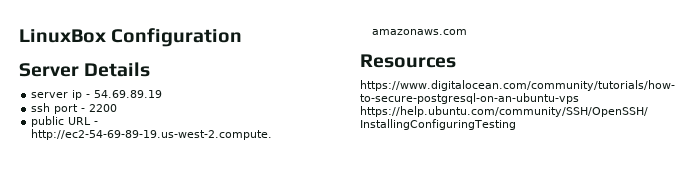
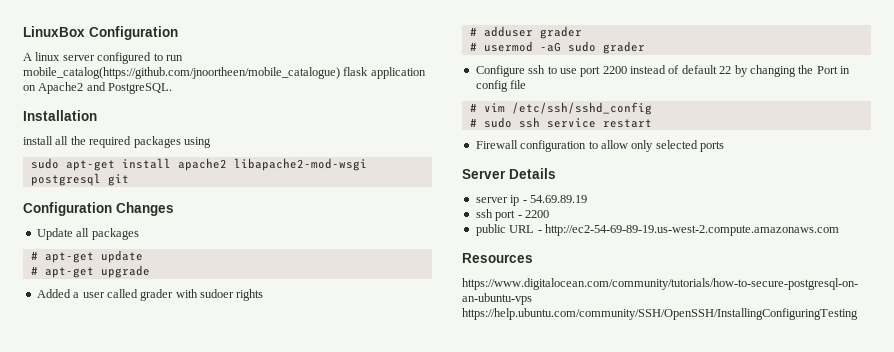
(243, 37) none -> [23,52,183,64] [23,67,426,79] [23,82,173,94] [23,110,97,121] [23,136,211,148] [30,158,367,171] [30,173,129,186] [23,202,174,216] [36,228,139,240] [30,250,143,263] [30,265,150,278] [36,289,264,301] [469,26,582,39] [469,41,645,54] [475,65,850,77] [475,80,527,92] [469,102,652,115] [469,117,652,128] [475,140,724,152] // A linux server configured to run mobile_catalog(https://github.com/jnoortheen/mobile_catalogue) flask application on Apache2 and PostgreSQL. // Installation // install all the required packages using // sudo apt-get install apache2 libapache2-mod-wsgi postgresql git // Configuration Changes // Update all packages // # apt-get update // # apt-get upgrade // Added a user called grader with sudoer rights // # adduser grader // # usermod -aG sudo grader // Configure ssh to use port 2200 instead of default 22 by changing the Port in config file // # vim /etc/ssh/sshd_config // # sudo ssh service restart // Firewall configuration to allow only selected ports

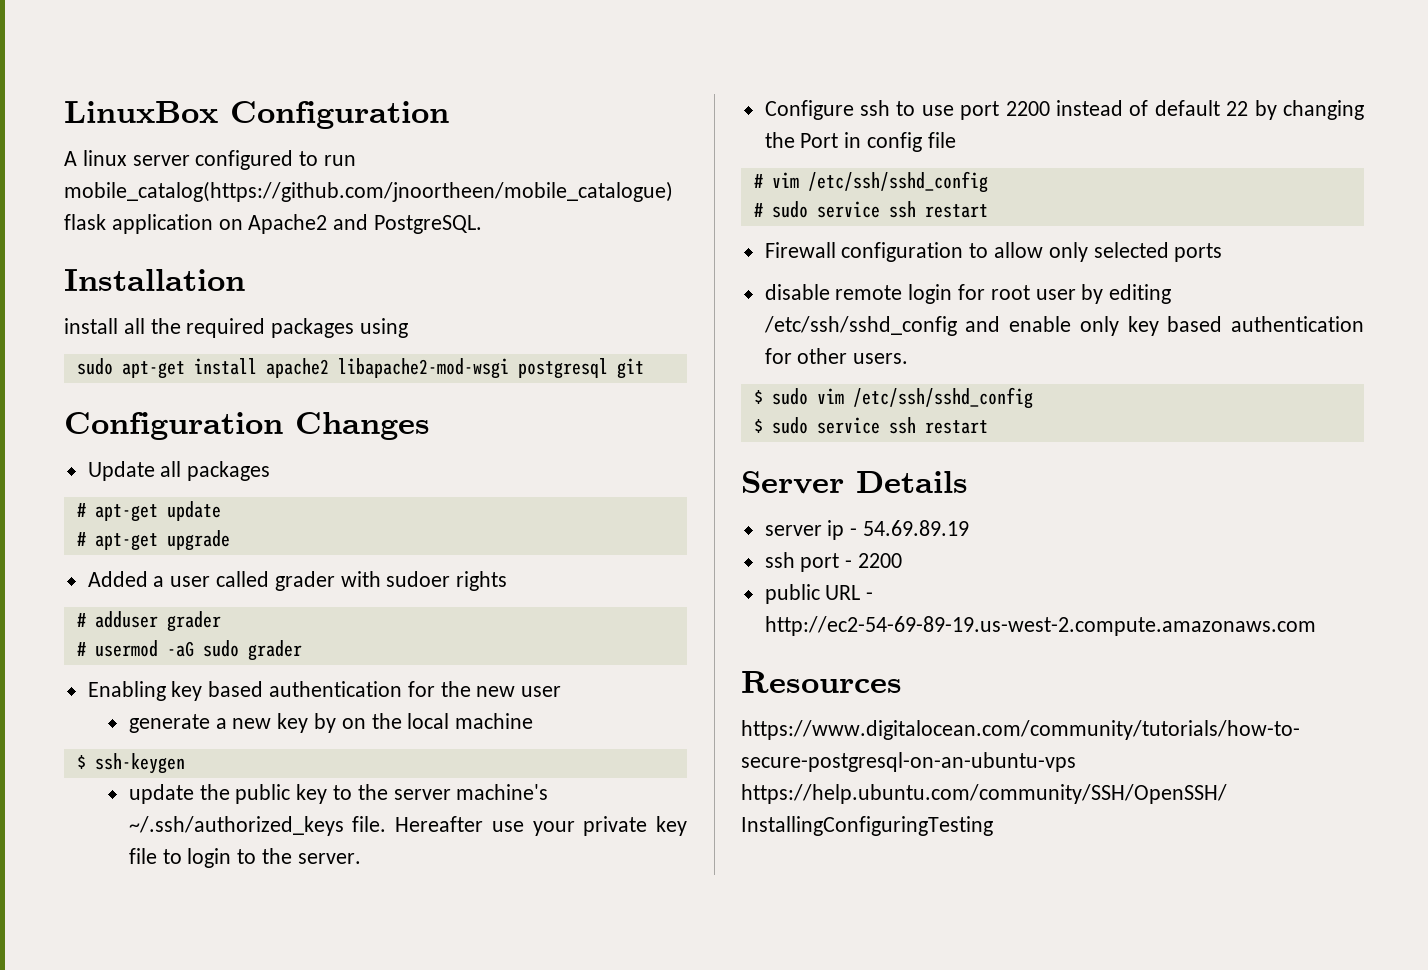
(645, 47) none -> [87,681,562,701] [128,713,534,733] [76,753,185,774] [128,784,549,804] [128,816,687,836] [128,848,361,868] // Enabling key based authentication for the new user // generate a new key by on the local machine // $ ssh-keygen // update the public key to the server machine's ~/.ssh/authorized_keys file. Hereafter use your private key file to login to the server.
[518,117,596,128] ssh service -> [816,201,916,218] service ssh
(724, 146) none -> [764,284,1172,304] [763,316,1364,336] [764,348,909,364] [753,387,1033,409] [753,417,988,434] // disable remote login for root user by editing /etc/ssh/sshd_config and enable only key based authentication for other users. // $ sudo vim /etc/ssh/sshd_config // $ sudo service ssh restart

